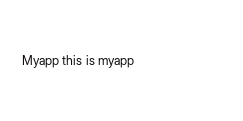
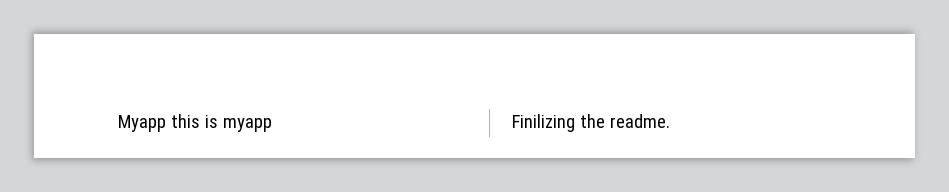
(135, 63) none -> [512,114,670,132] // Finilizing the readme.

